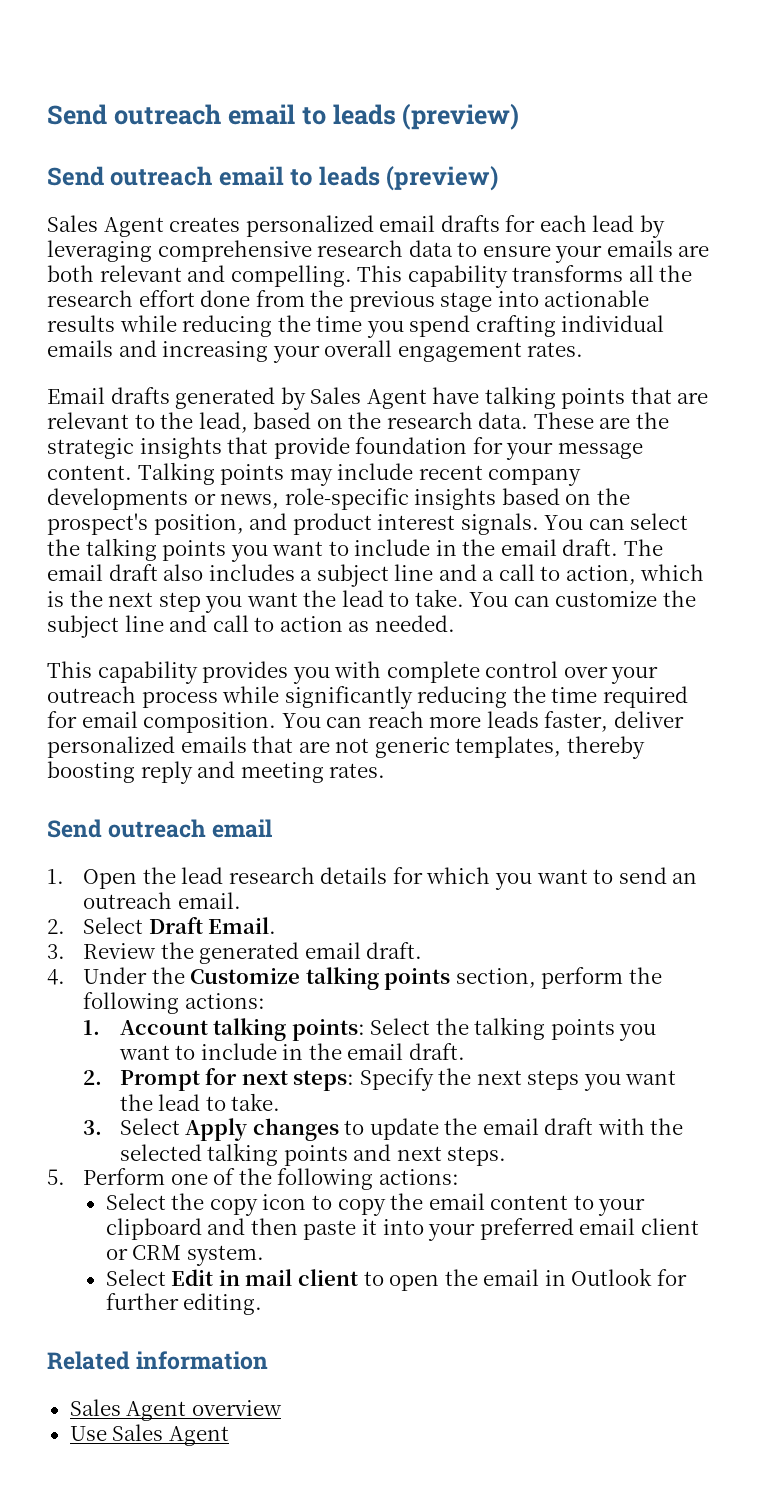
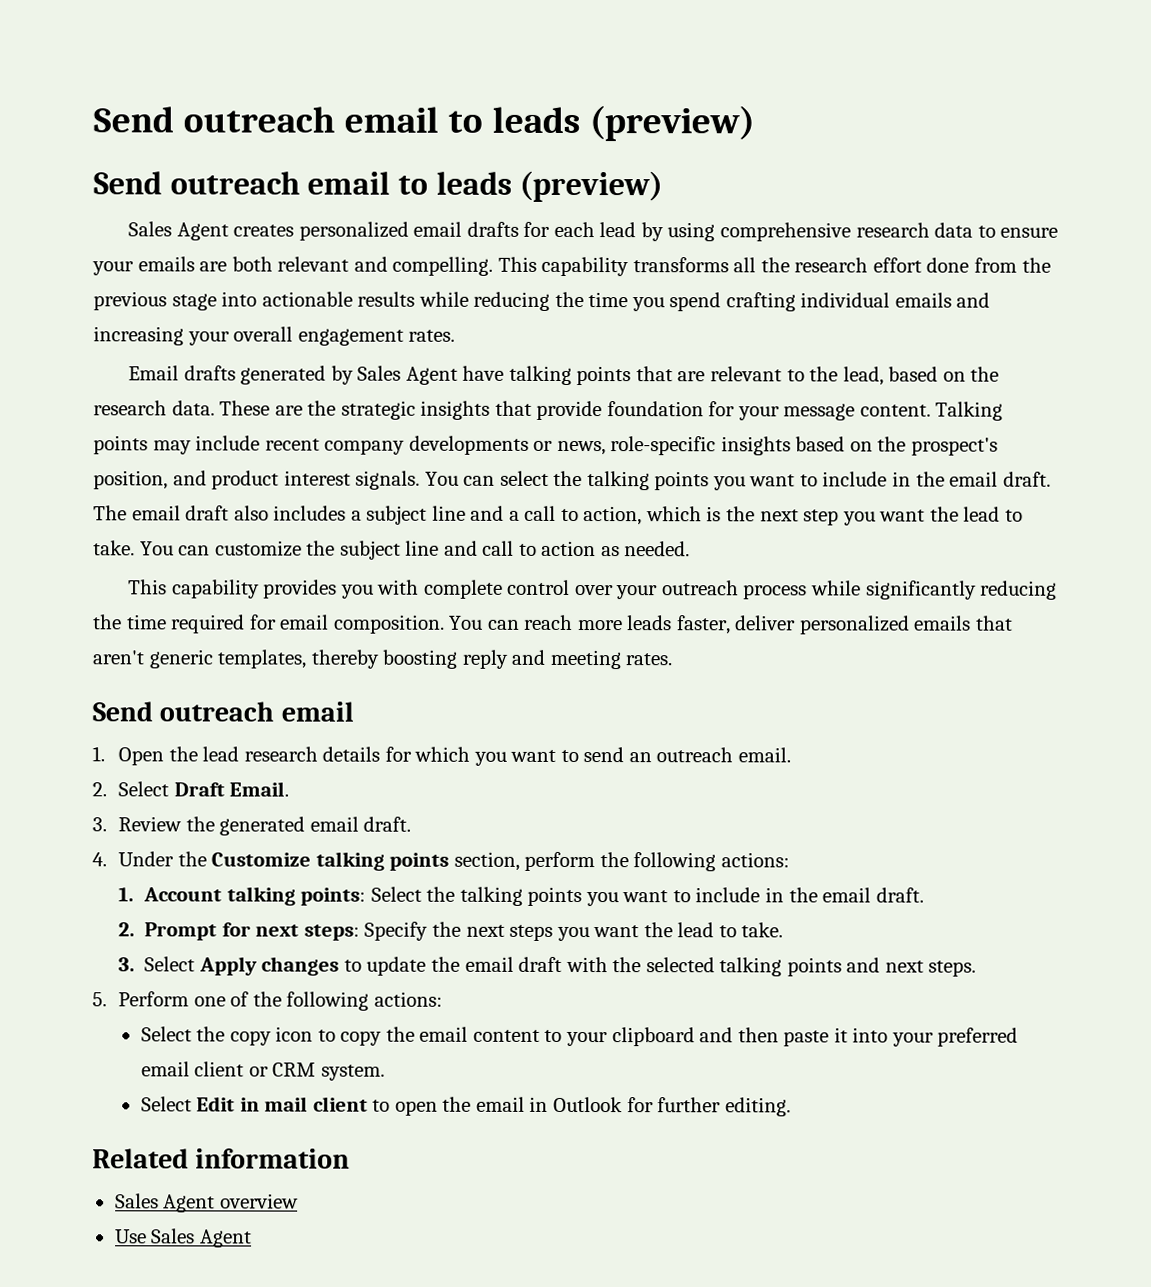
[47,240,152,262] leveraging -> [667,222,716,242] using
[298,738,370,753] are not -> [92,650,144,665] aren't

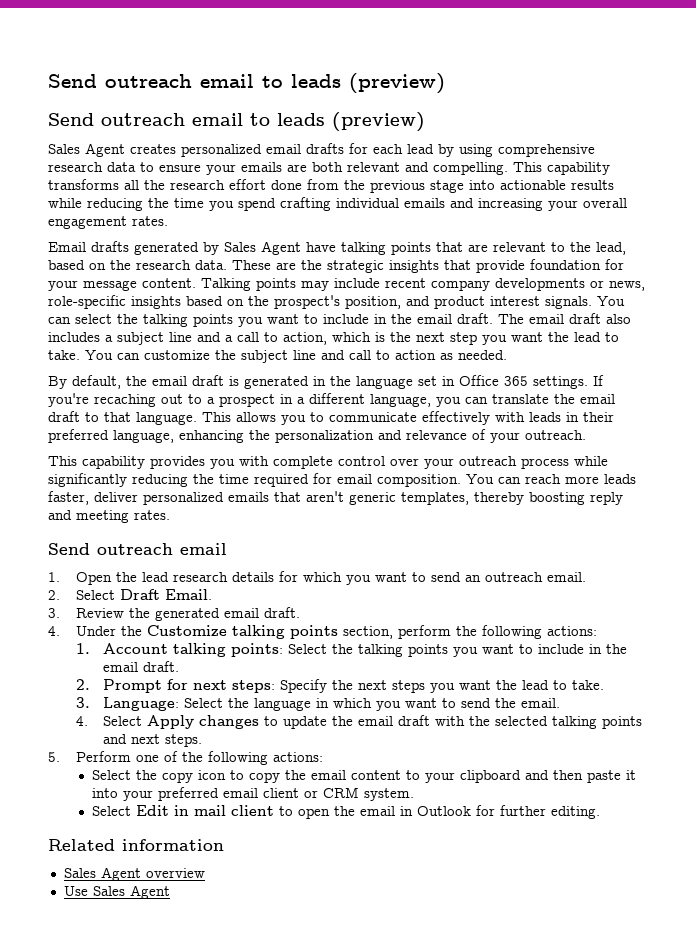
(691, 549) none -> [48,375,604,389] [48,393,615,407] [48,411,614,425] [48,429,586,443] // By default, the email draft is generated in the language set in Office 365 settings. If you're recaching out to a prospect in a different language, you can translate the email draft to that language. This allows you to communicate effectively with leads in their preferred language, enhancing the personalization and relevance of your outreach.
(136, 964) none -> [103,697,561,711] [75,716,88,726] Language: Select the language in which you want to send the email. // 4.

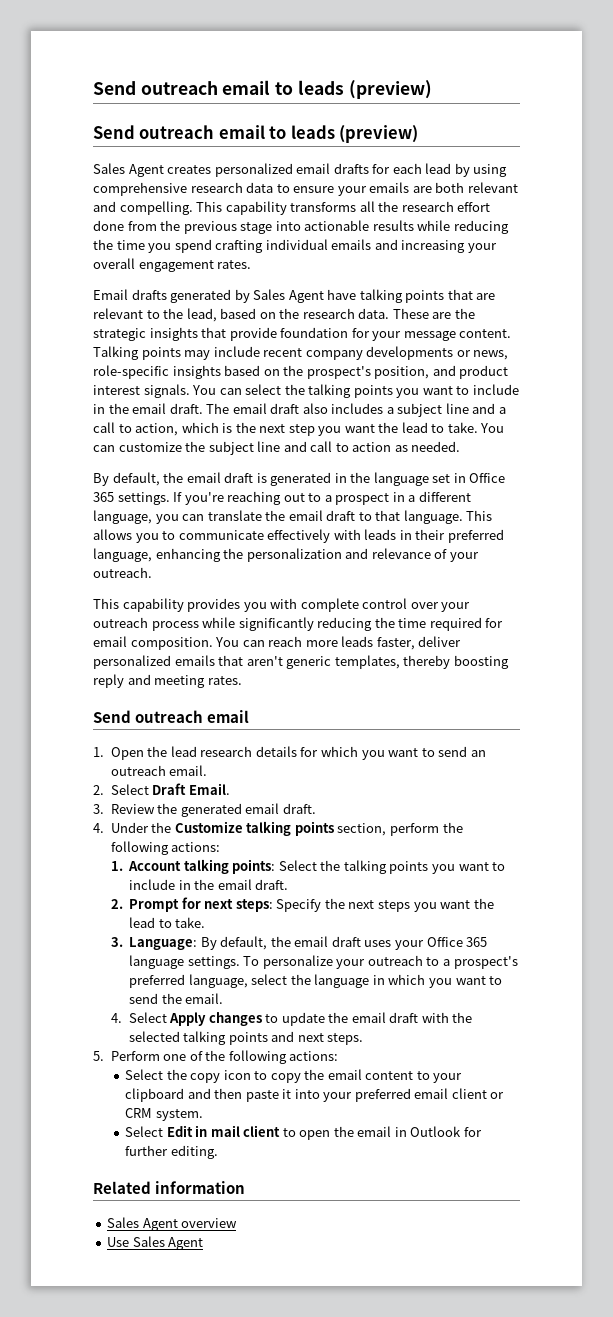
[94,394,156,407] recaching -> [227,491,282,505] reaching
[184,698,224,708] Select -> [200,936,488,950] [129,955,518,969] [129,974,288,988] By default, the email draft uses your Office 365 language settings. To personalize your outreach to a prospect's preferred language, select

